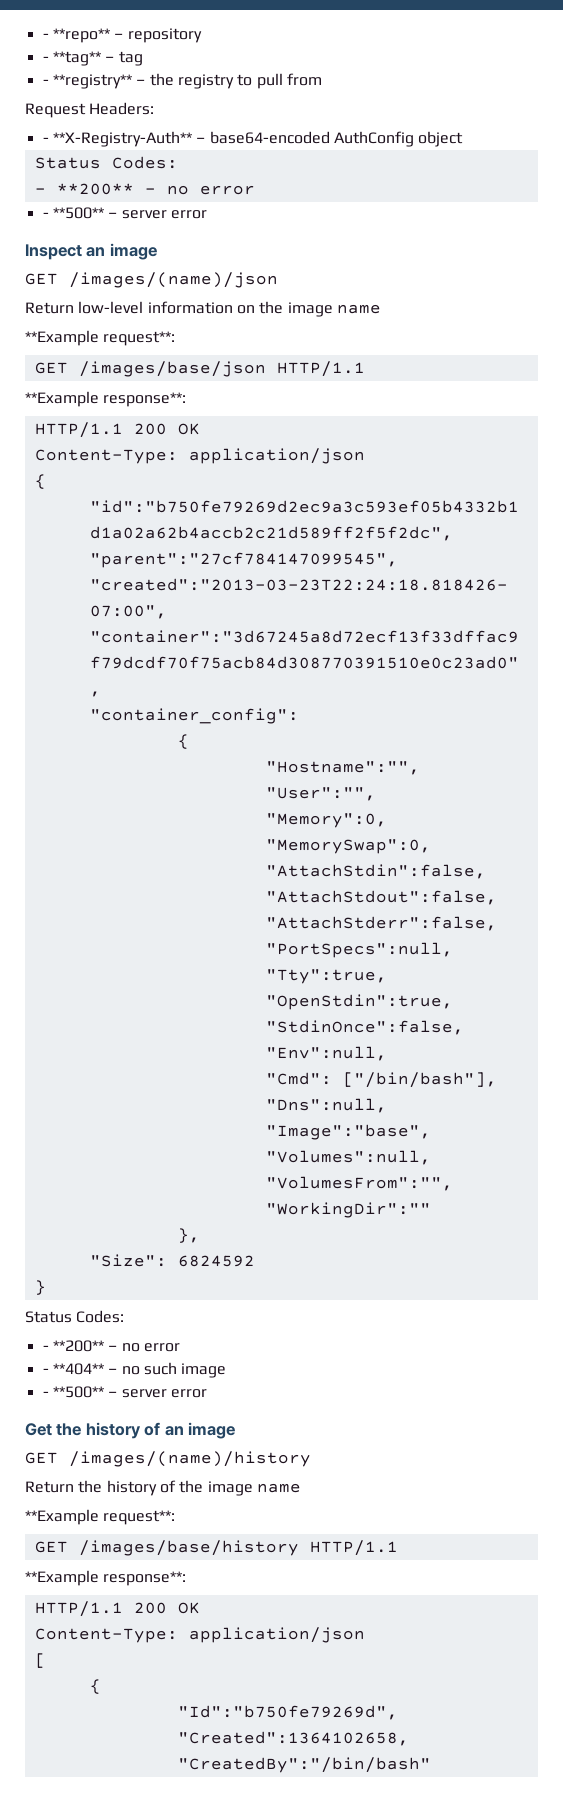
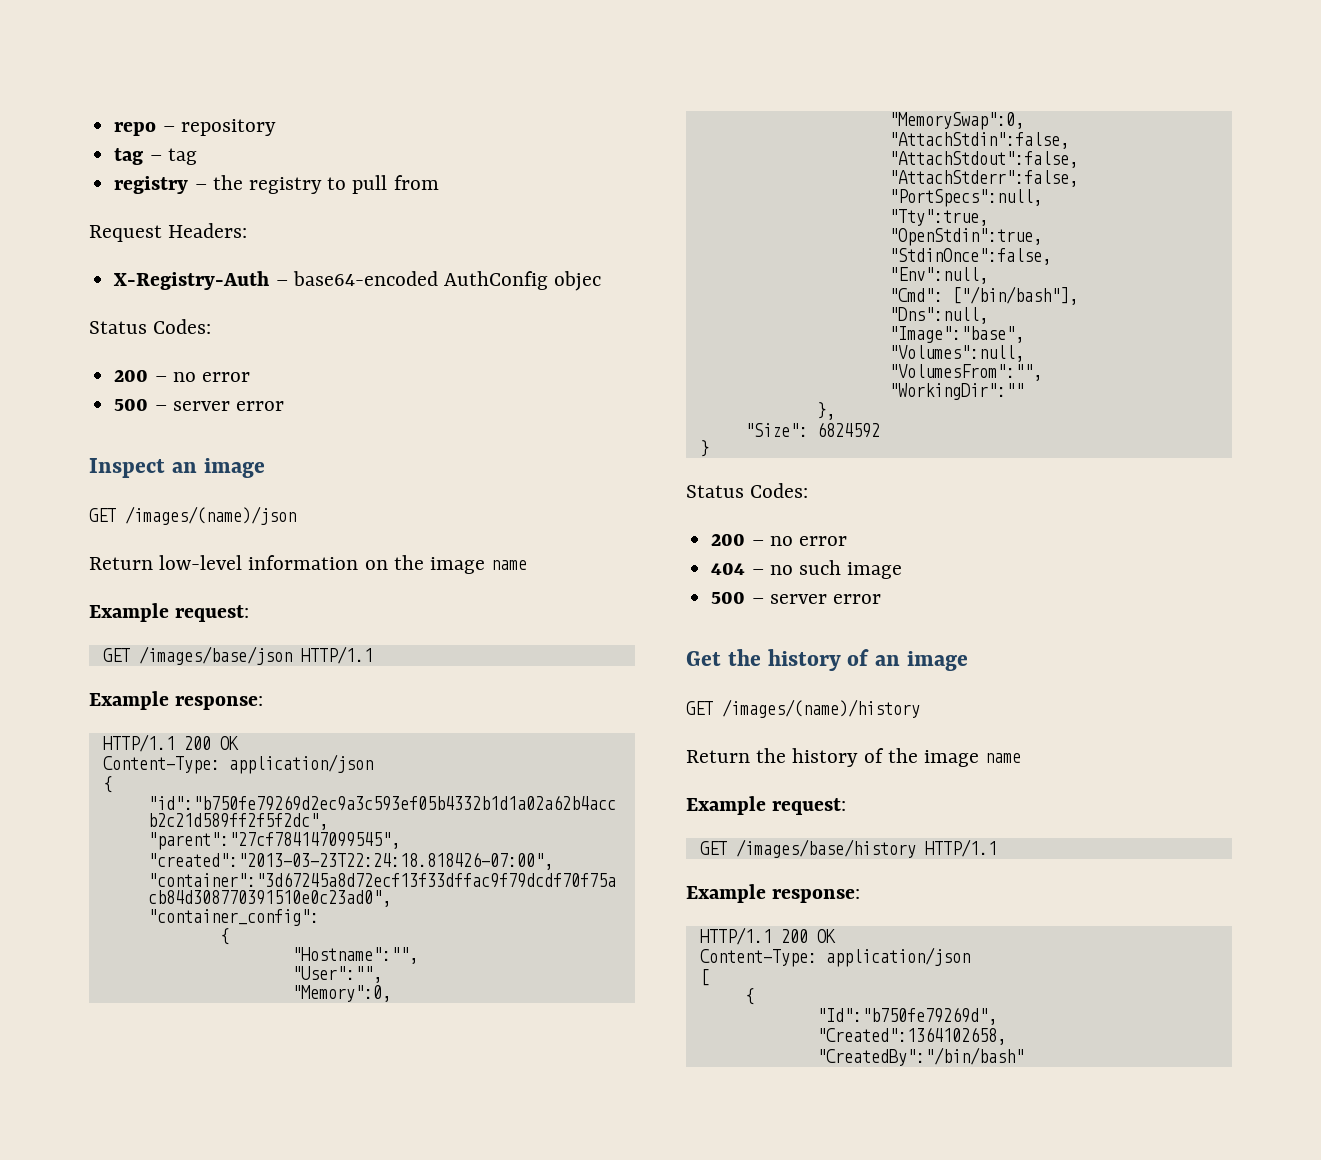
[42,28,110,43] - **repo** -> [114,122,157,136] repo
[42,51,101,66] - **tag** -> [114,148,144,165] tag
[42,74,132,89] - **registry** -> [114,176,189,194] registry
[42,131,192,147] - **X-Registry-Auth** -> [113,271,270,290] X-Registry-Auth
[418,131,464,147] [34,156,178,169] [34,183,255,195] [42,207,104,219] object // Status Codes: // - **200** – no error // - **500** -> [554,271,602,291] [89,319,212,334] [114,369,250,382] [114,398,149,411] objec // Status Codes: // 200 – no error // 500
[25,330,176,346] **Example request**: -> [89,603,250,622] Example request:
[25,391,187,407] **Example response**: -> [89,691,264,710] Example response:
[42,1340,180,1352] [42,1363,104,1375] - **200** – no error // - **404** -> [711,533,847,546] [711,562,746,575] 200 – no error // 404
[42,1386,104,1398] - **500** -> [711,591,746,604] 500
[25,1509,176,1525] **Example request**: -> [686,796,847,815] Example request:
[25,1570,187,1586] **Example response**: -> [686,884,861,903] Example response:

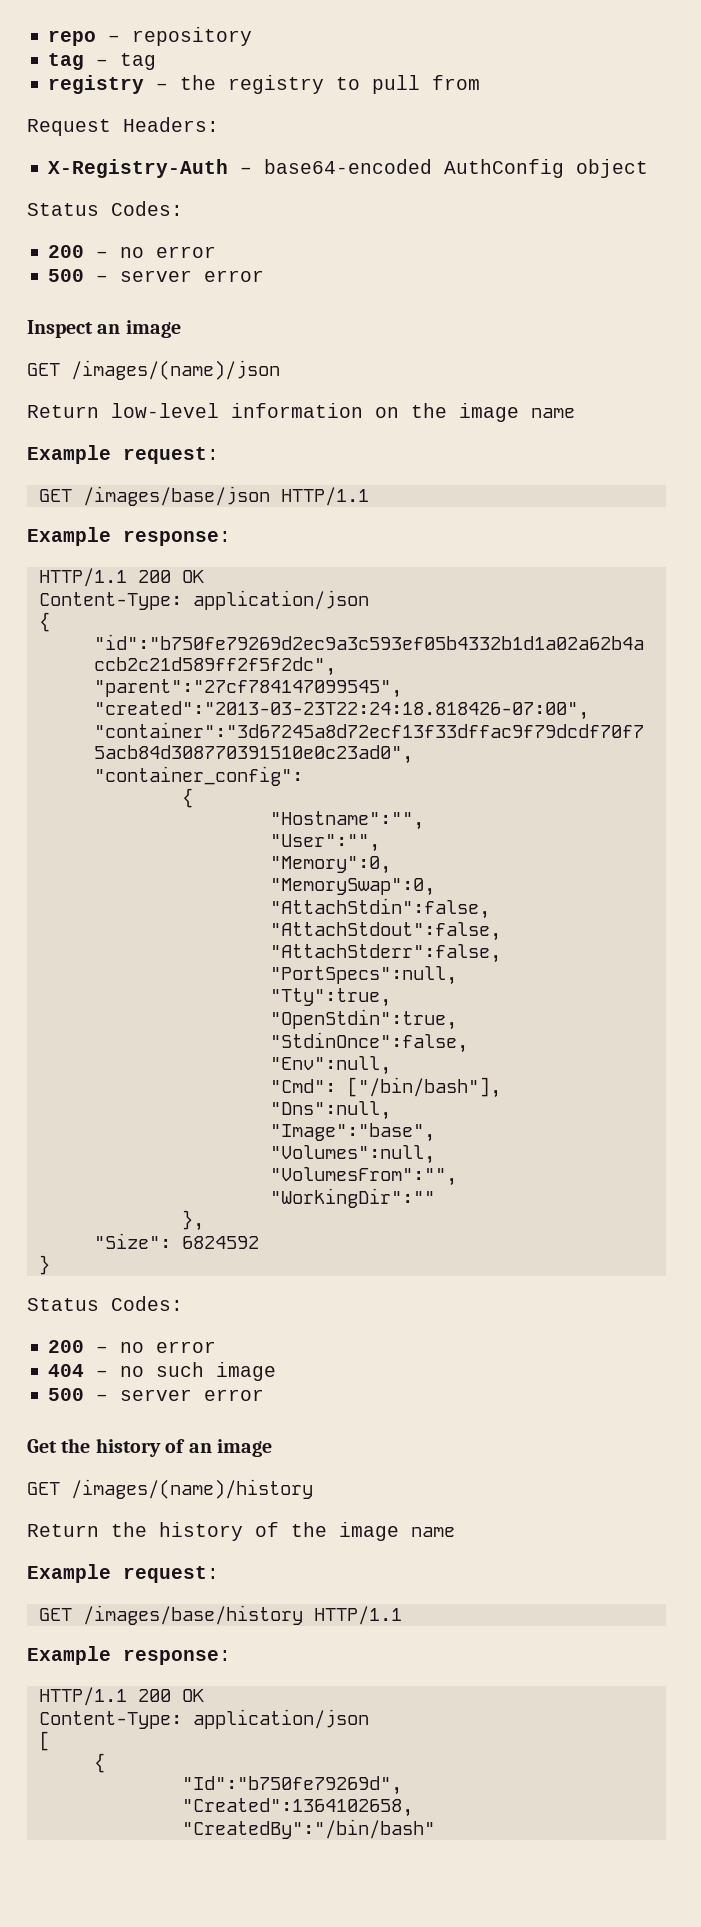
[554,271,602,291] objec -> [576,159,649,178] object

